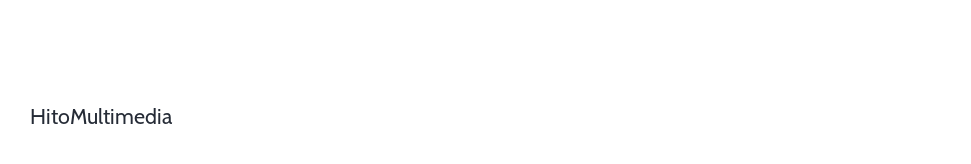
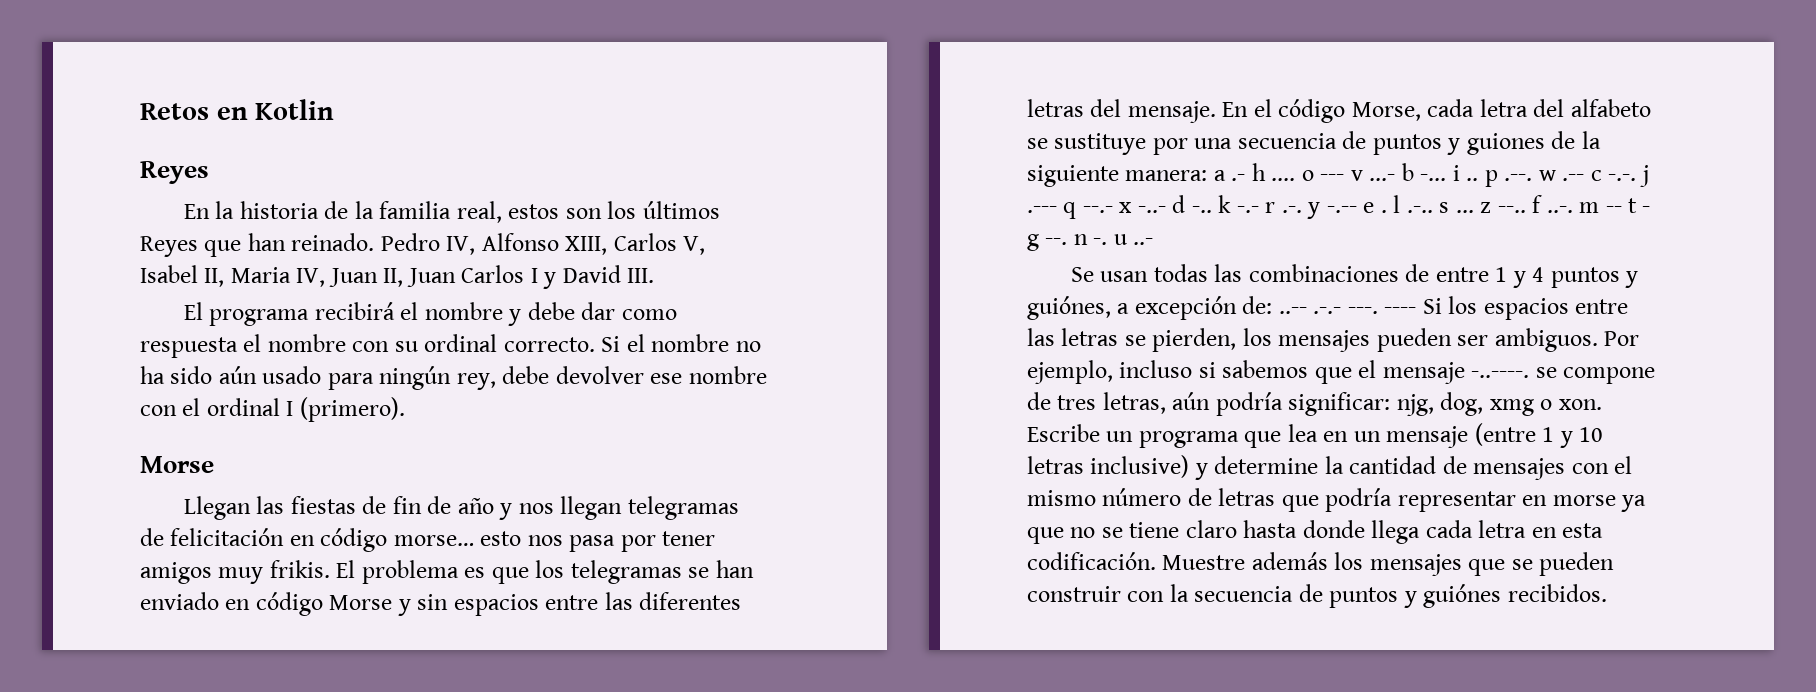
[30,108,173,124] HitoMultimedia -> [140,99,335,120] [140,161,209,184] [183,201,720,223] [140,233,706,257] [140,265,655,289] [183,302,677,326] [140,334,761,358] [140,366,767,390] [140,397,405,422] [140,456,214,473] [183,496,739,520] [140,528,716,552] [140,560,754,584] [140,592,742,616] [1027,99,1651,123] [1027,131,1601,155] [1027,163,1649,187] [1027,195,1651,219] [1027,234,1154,251] [1070,264,1639,288] [1027,296,1629,320] [1027,328,1640,352] [1027,360,1656,384] [1027,392,1602,416] [1027,423,1604,448] [1027,455,1633,480] [1027,488,1647,512] [1027,520,1604,544] [1027,552,1615,576] [1027,584,1607,608] Retos en Kotlin // Reyes // En la historia de la familia real, estos son los últimos Reyes que han reinado. Pedro IV, Alfonso XIII, Carlos V, Isabel II, Maria IV, Juan II, Juan Carlos I y David III. // El programa recibirá el nombre y debe dar como respuesta el nombre con su ordinal correcto. Si el nombre no ha sido aún usado para ningún rey, debe devolver ese nombre con el ordinal I (primero). // Morse // Llegan las fiestas de fin de año y nos llegan telegramas de felicitación en código morse… esto nos pasa por tener amigos muy frikis. El problema es que los telegramas se han enviado en código Morse y sin espacios entre las diferentes letras del mensaje. En el código Morse, cada letra del alfabeto se sustituye por una secuencia de puntos y guiones de la siguiente manera: a .- h .... o --- v ...- b -... i .. p .--. w .-- c -.-. j .--- q --.- x -..- d -.. k -.- r .-. y -.-- e . l .-.. s ... z --.. f ..-. m -- t - g --. n -. u ..- // Se usan todas las combinaciones de entre 1 y 4 puntos y guiónes, a excepción de: ..-- .-.- ---. ---- Si los espacios entre las letras se pierden, los mensajes pueden ser ambiguos. Por ejemplo, incluso si sabemos que el mensaje -..----. se compone de tres letras, aún podría significar: njg, dog, xmg o xon. Escribe un programa que lea en un mensaje (entre 1 y 10 letras inclusive) y determine la cantidad de mensajes con el mismo número de letras que podría representar en morse ya que no se tiene claro hasta donde llega cada letra en esta codificación. Muestre además los mensajes que se pueden construir con la secuencia de puntos y guiónes recibidos.

